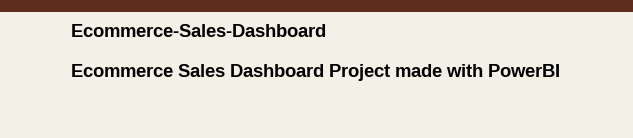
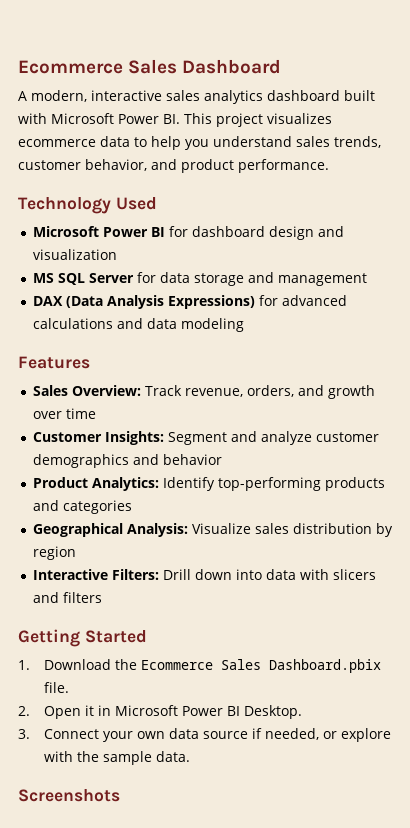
[71,24,326,37] Ecommerce-Sales-Dashboard // -> (18, 67) none
[329,64,560,81] Project made with PowerBI -> [18,90,375,104] [18,113,332,127] [18,136,381,150] [18,159,329,173] [18,197,157,214] [32,226,344,240] [32,249,117,260] [32,272,367,286] [32,295,347,309] [32,318,244,332] [18,356,90,369] [32,385,375,399] [32,408,96,419] [32,431,379,445] [32,454,222,468] [32,477,385,491] [32,500,132,514] [32,523,393,537] [32,546,76,560] [32,569,376,580] [32,592,102,603] [18,629,147,647] [18,659,381,673] [43,682,69,693] [18,705,302,719] [18,728,391,742] [43,751,190,765] [18,789,120,802] // A modern, interactive sales analytics dashboard built with Microsoft Power BI. This project visualizes ecommerce data to help you understand sales trends, customer behavior, and product performance. // Technology Used // Microsoft Power BI for dashboard design and visualization // MS SQL Server for data storage and management // DAX (Data Analysis Expressions) for advanced calculations and data modeling // Features // Sales Overview: Track revenue, orders, and growth over time // Customer Insights: Segment and analyze customer demographics and behavior // Product Analytics: Identify top-performing products and categories // Geographical Analysis: Visualize sales distribution by region // Interactive Filters: Drill down into data with slicers and filters // Getting Started // 1. Download the Ecommerce Sales Dashboard.pbix file. // 2. Open it in Microsoft Power BI Desktop. // 3. Connect your own data source if needed, or explore with the sample data. // Screenshots

